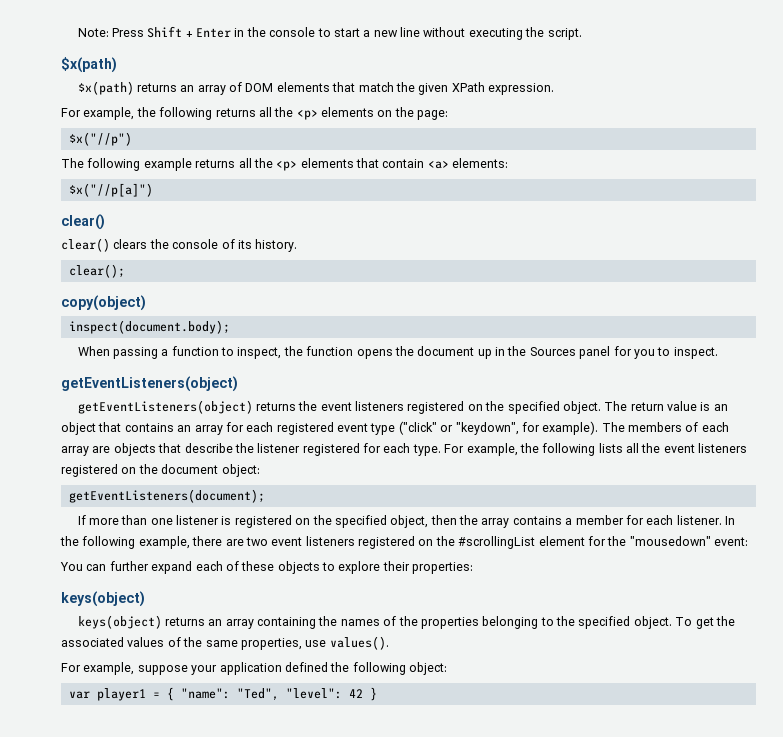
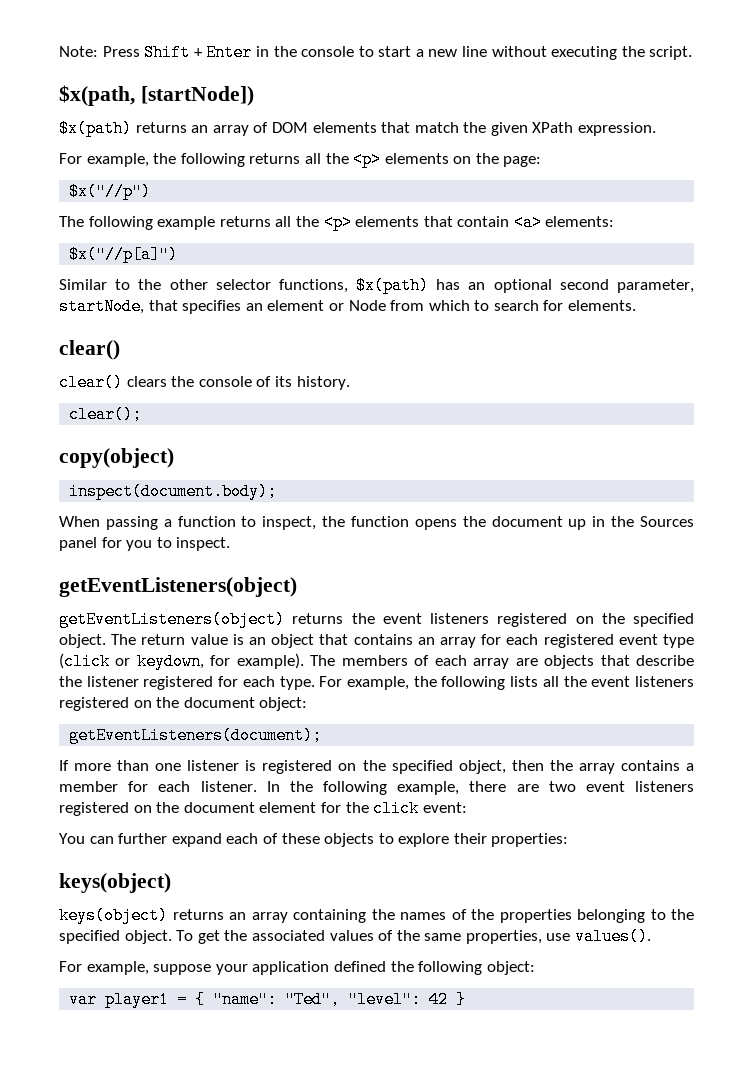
[61,57,117,73] $x(path) -> [59,85,254,106] $x(path, [startNode])
(153, 190) none -> [59,277,694,294] [59,298,637,315] // Similar to the other selector functions, $x(path) has an optional second parameter, startNode, that specifies an element or Node from which to search for elements.
[398,421,519,435] ("click" or "keydown", -> [59,653,204,670] (click or keydown,
[458,536,536,549] #scrollingList -> [183,802,255,813] document
[629,536,711,546] "mousedown" -> [373,800,420,817] click

